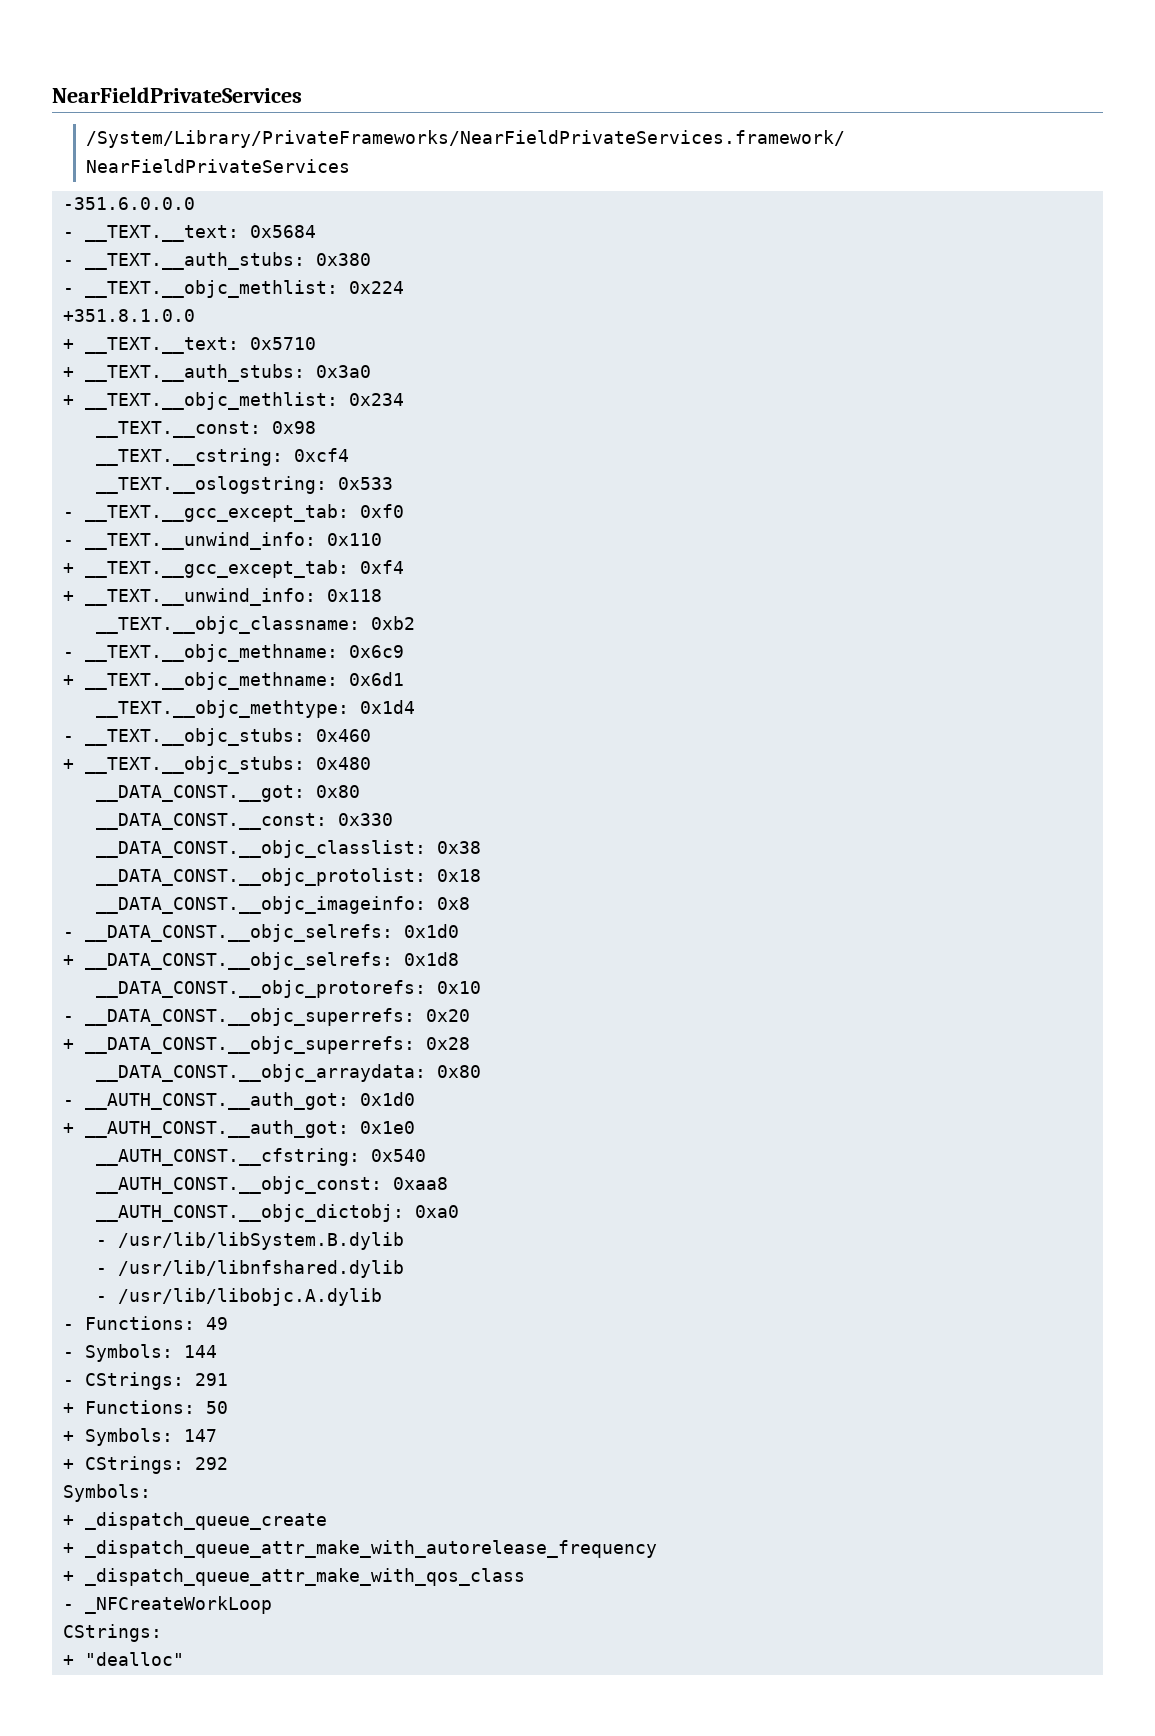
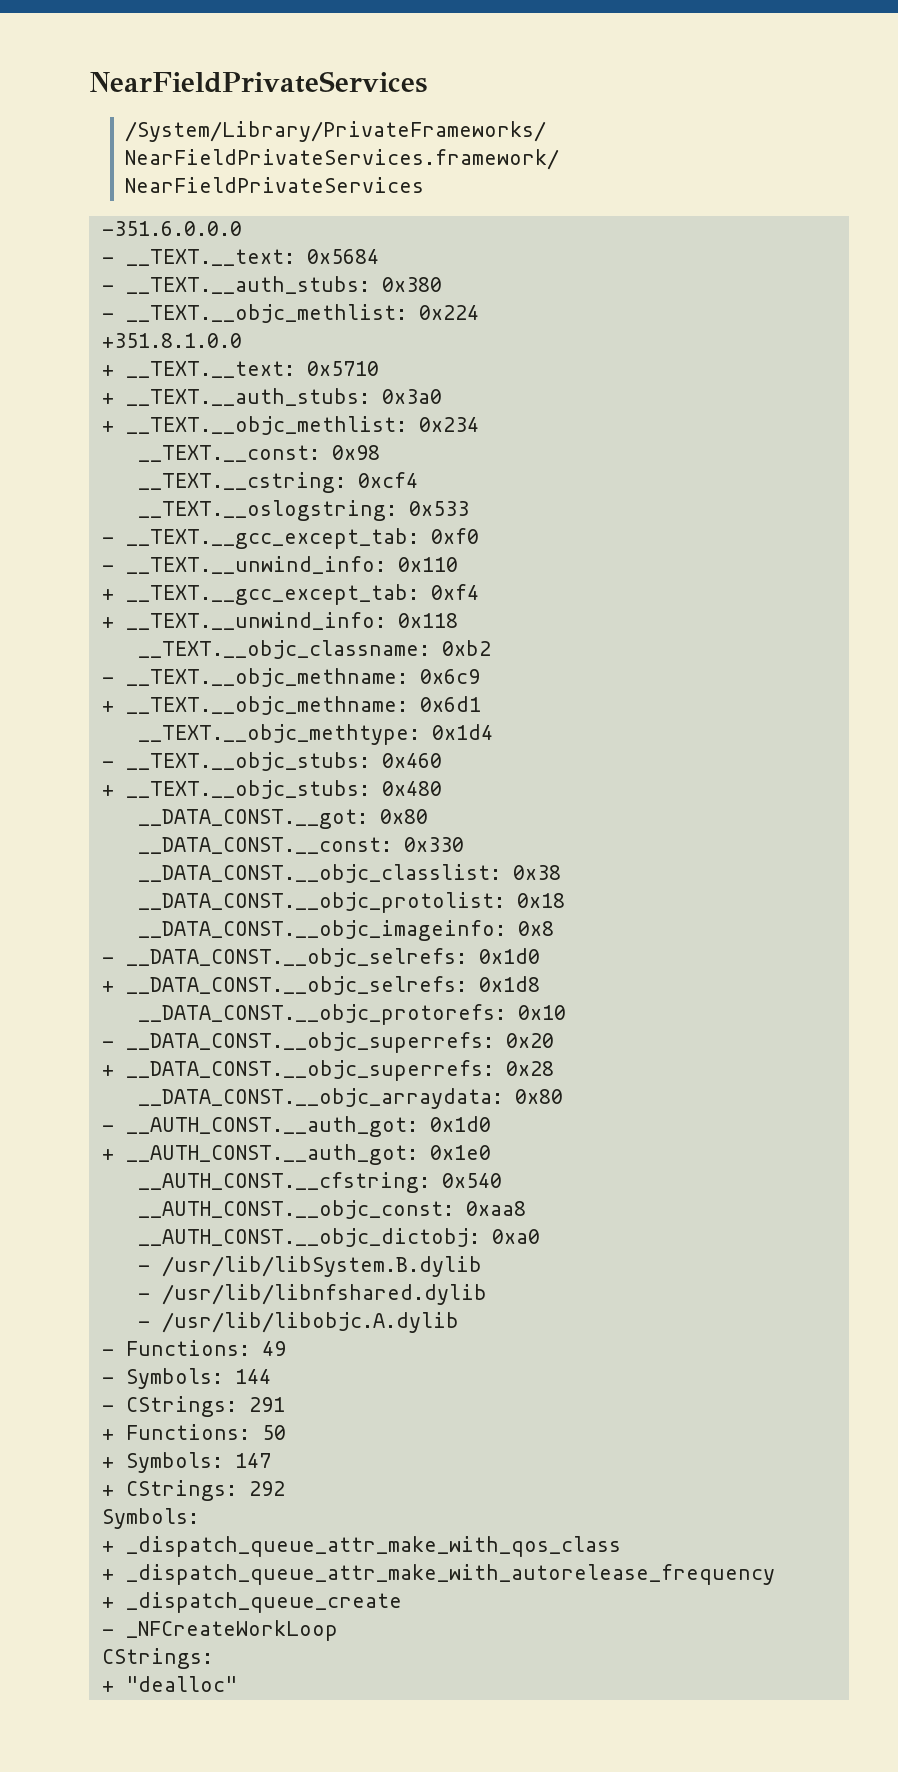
[85,1512,328,1530] _dispatch_queue_create -> [125,1536,621,1557] _dispatch_queue_attr_make_with_qos_class
[85,1568,526,1586] _dispatch_queue_attr_make_with_qos_class -> [125,1592,402,1613] _dispatch_queue_create

